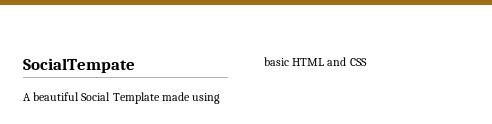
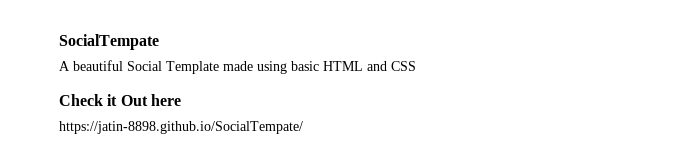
(367, 62) none -> [59,94,181,106] [59,121,303,134] // Check it Out here // https://jatin-8898.github.io/SocialTempate/

